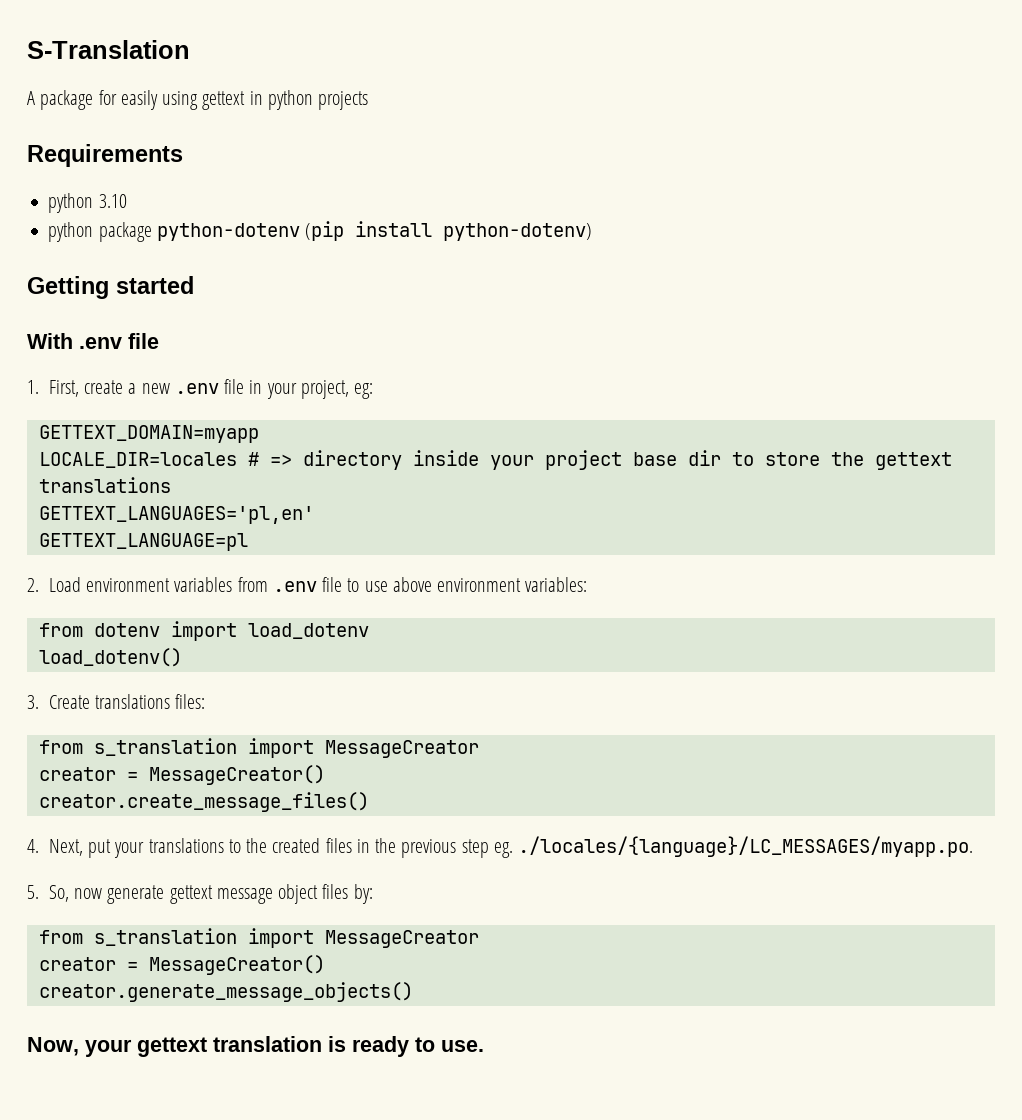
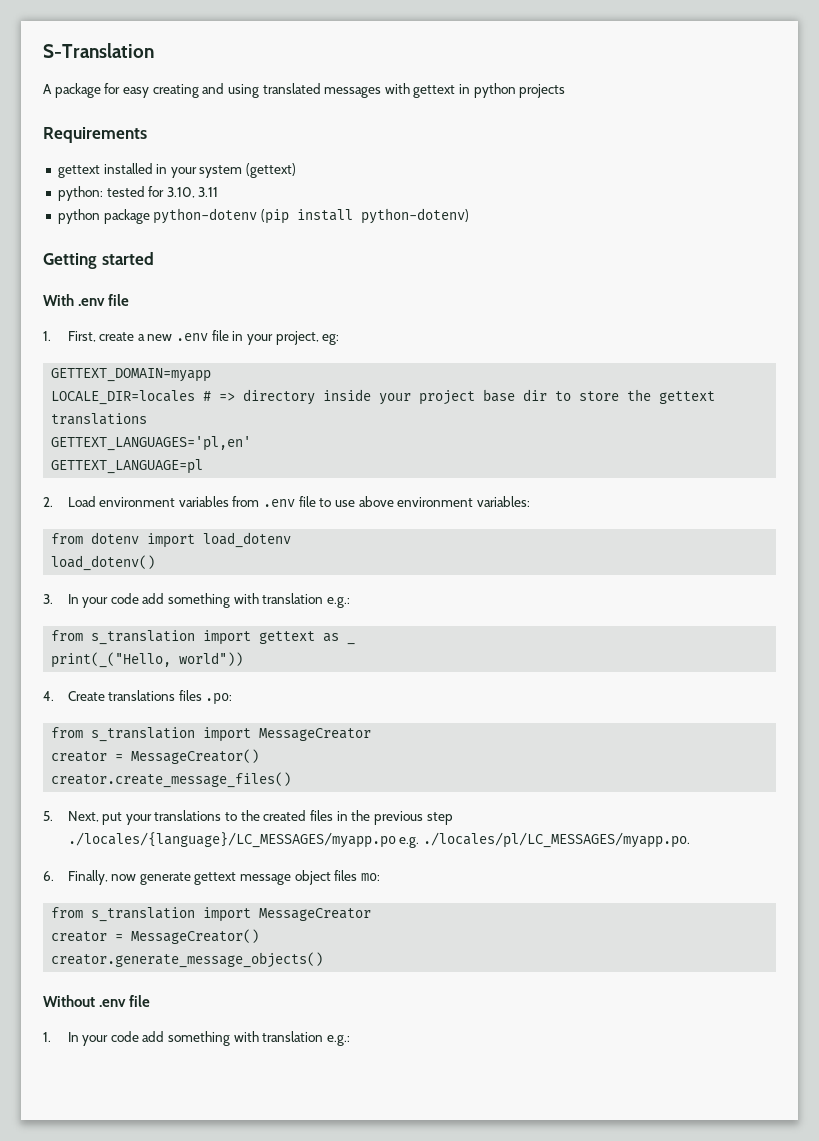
[120,90,199,110] easily using -> [122,83,410,98] easy creating and using translated messages with
[48,193,127,213] python 3.10 -> [57,163,297,178] [57,186,219,201] gettext installed in your system (gettext) // python: tested for 3.10, 3.11
[48,694,206,709] Create translations files: -> [67,593,351,608] [51,630,356,645] [51,652,244,668] [43,690,233,705] In your code add something with translation e.g.: // from s_translation import gettext as _ // print(_("Hello, world")) // 4. Create translations files .po:
[27,839,39,853] 4. -> [43,811,53,821] 5.
[494,836,974,858] [27,885,69,902] eg. ./locales/{language}/LC_MESSAGES/myapp.po. // 5. So, -> [67,832,690,848] [43,870,108,885] ./locales/{language}/LC_MESSAGES/myapp.po e.g. ./locales/pl/LC_MESSAGES/myapp.po. // 6. Finally,
[353,884,373,904] by: -> [361,873,381,881] mo:
[27,1036,484,1057] Now, your gettext translation is ready to use. -> [43,995,151,1007] [43,1031,351,1046] Without .env file // 1. In your code add something with translation e.g.:

